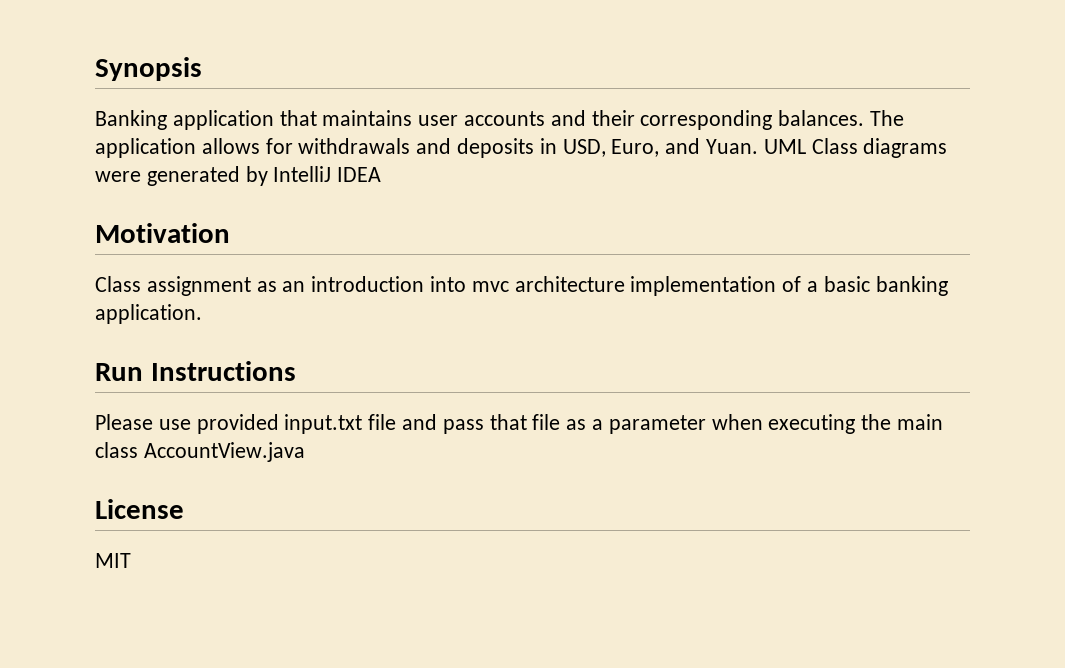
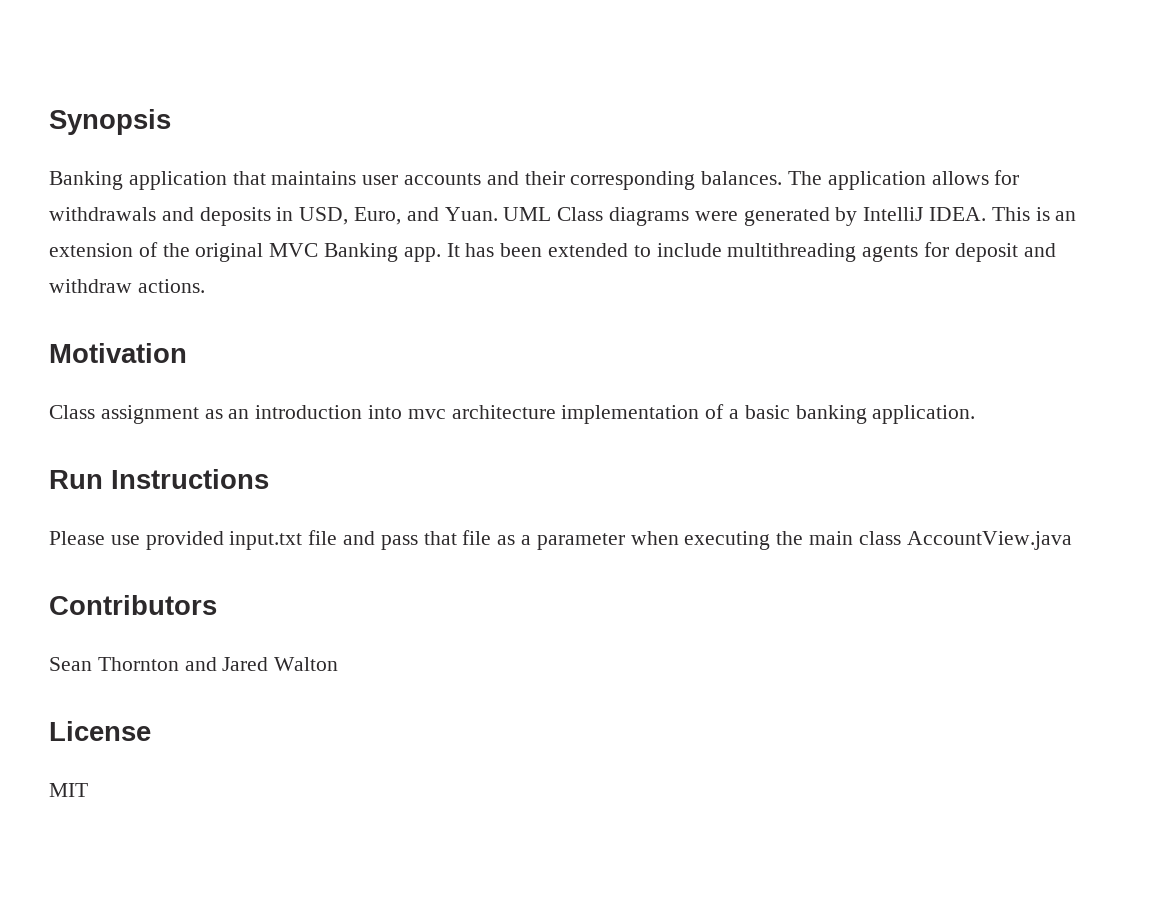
[337,167,382,182] IDEA -> [929,207,1077,221] [49,242,1056,262] [49,279,205,293] IDEA. This is an extension of the original MVC Banking app. It has been extended to include multithreading agents for deposit and withdraw actions.
(305, 452) none -> [49,595,217,615] [49,657,339,671] // Contributors // Sean Thornton and Jared Walton

